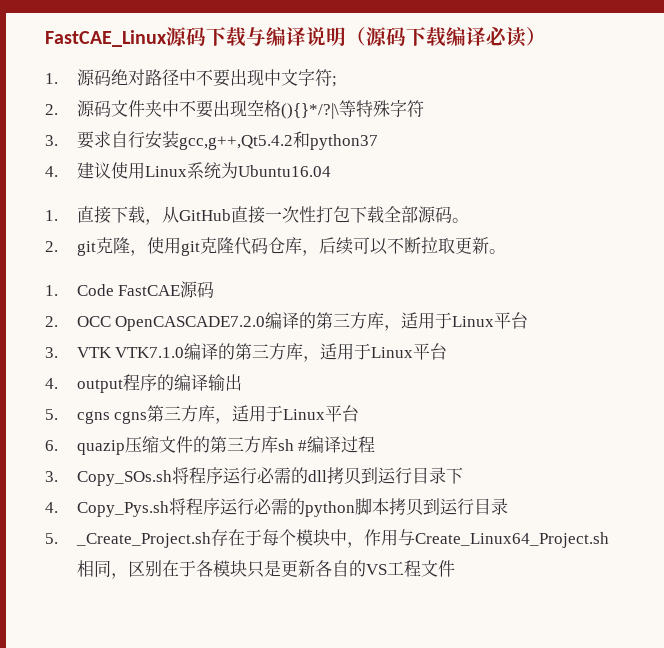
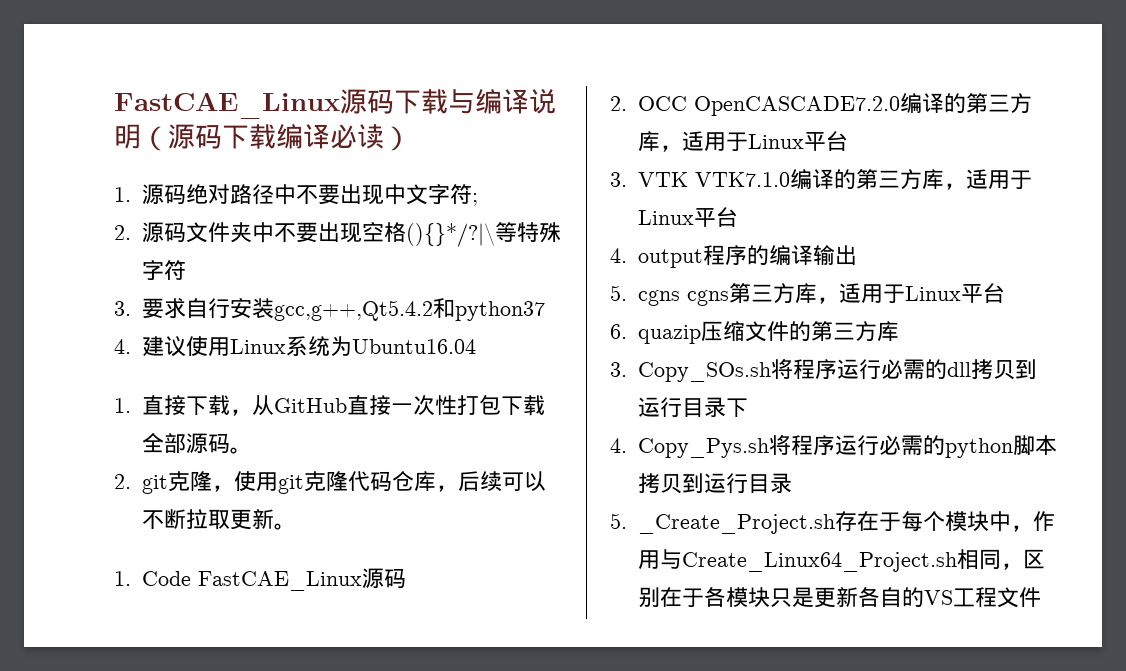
[118,285,181,296] FastCAE -> [197,571,362,591] FastCAE_Linux
[277,436,376,453] sh #编译过程 -> (899, 331) none

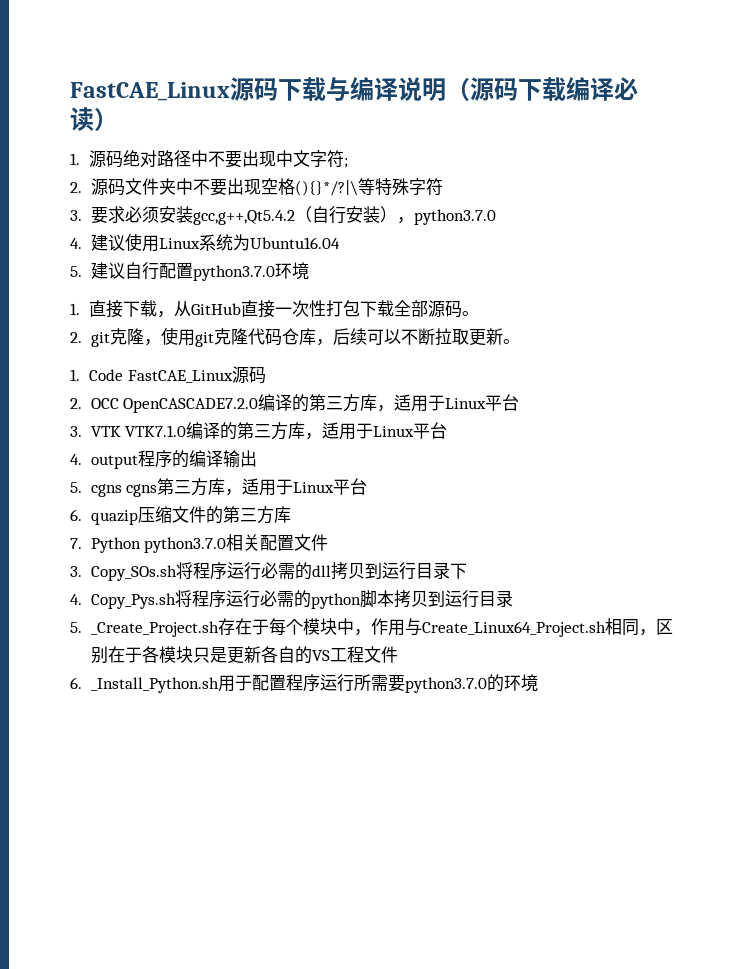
[185,298,545,321] 自行安装gcc,g++,Qt5.4.2和python37 -> [124,206,496,225] 必须安装gcc,g++,Qt5.4.2（自行安装），python3.7.0
(476, 346) none -> [70,262,309,281] // 5.建议自行配置python3.7.0环境
(899, 331) none -> [70,534,329,553] // 7. Python python3.7.0相关配置文件
(1041, 597) none -> [70,674,538,693] // 6. _Install_Python.sh用于配置程序运行所需要python3.7.0的环境

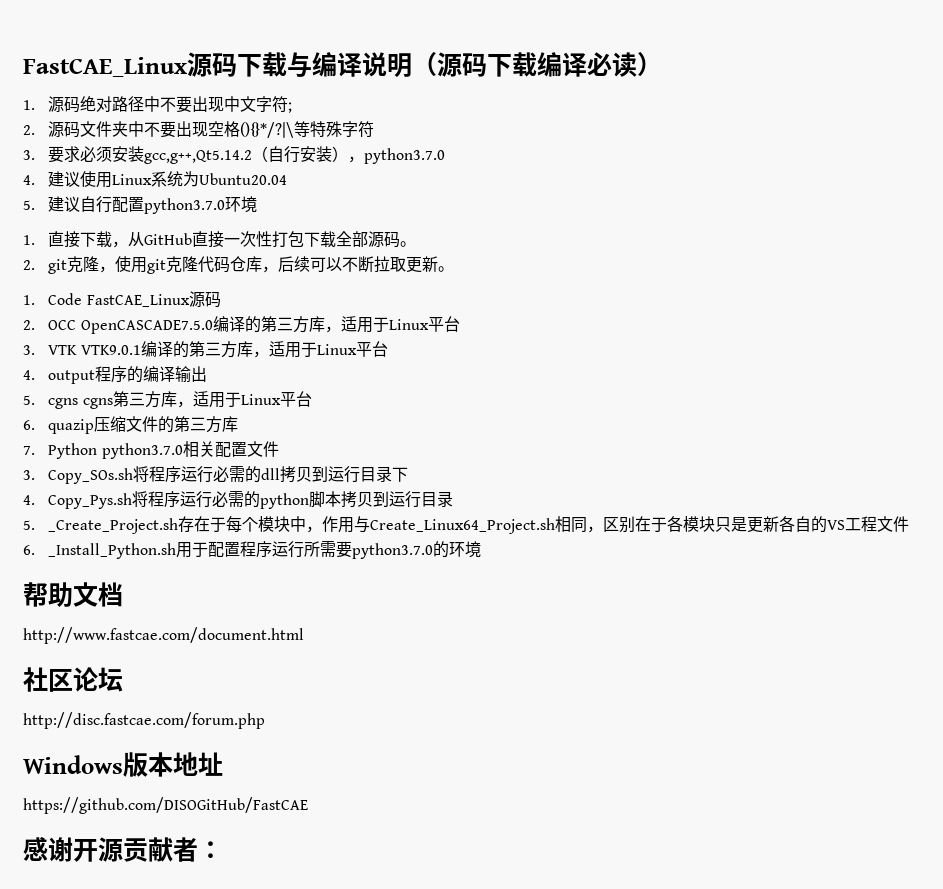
[192,210,295,225] gcc,g++,Qt5.4.2 -> [144,150,253,164] gcc,g++,Qt5.14.2
[249,237,340,249] Ubuntu16.04 -> [199,173,288,185] Ubuntu20.04
[123,398,259,413] OpenCASCADE7.2.0 -> [80,320,213,334] OpenCASCADE7.5.0
[125,425,187,437] VTK7.1.0 -> [80,345,141,355] VTK9.0.1
(538, 683) none -> [23,582,123,607] [23,627,304,644] [23,667,123,692] [23,712,265,729] [23,752,223,777] [23,797,308,814] [23,837,223,862] // 帮助文档 // http://www.fastcae.com/document.html // 社区论坛 // http://disc.fastcae.com/forum.php // Windows版本地址 // https://github.com/DISOGitHub/FastCAE // 感谢开源贡献者：

